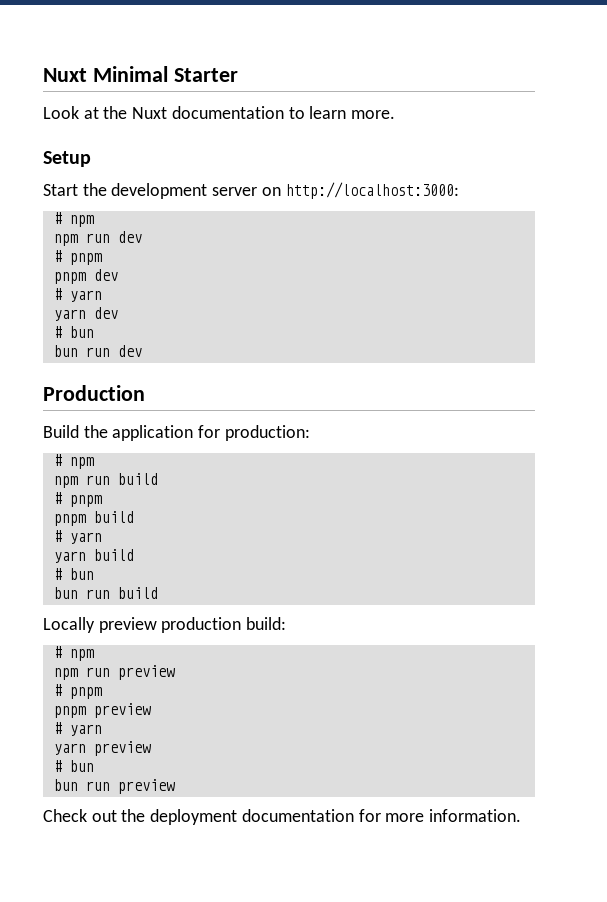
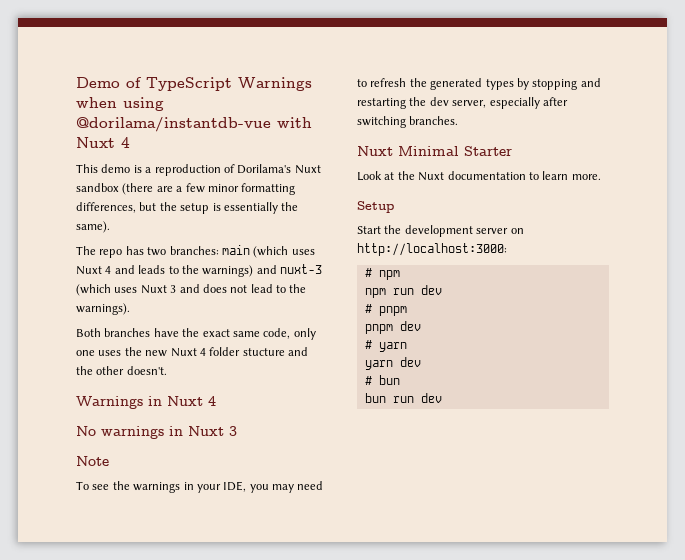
(43, 75) none -> [76,77,312,91] [76,97,164,111] [76,117,312,132] [76,137,130,148] [76,164,321,176] [76,183,296,195] [76,202,299,214] [76,221,110,233] [76,245,315,258] [76,264,322,277] [76,284,307,296] [76,303,130,315] [76,328,316,340] [76,347,308,357] [76,366,167,375] [76,396,216,409] [76,426,237,439] [76,456,109,466] [76,481,324,493] [357,78,601,90] [357,97,568,109] [357,116,459,128] Demo of TypeScript Warnings when using @dorilama/instantdb-vue with Nuxt 4 // This demo is a reproduction of Dorilama's Nuxt sandbox (there are a few minor formatting differences, but the setup is essentially the same). // The repo has two branches: main (which uses Nuxt 4 and leads to the warnings) and nuxt-3 (which uses Nuxt 3 and does not lead to the warnings). // Both branches have the exact same code, only one uses the new Nuxt 4 folder stucture and the other doesn't. // Warnings in Nuxt 4 // No warnings in Nuxt 3 // Note // To see the warnings in your IDE, you may need to refresh the generated types by stopping and restarting the dev server, especially after switching branches. //
[43,385,145,401] [43,425,310,441] [53,454,94,469] [53,473,158,488] [53,492,102,507] [53,511,134,526] [53,530,102,544] [53,549,134,563] [53,568,94,580] [53,587,158,599] [43,617,287,633] [53,646,94,661] [53,665,175,680] [53,684,102,699] [53,703,151,718] [53,722,102,736] [53,741,151,756] [53,760,94,772] [53,779,175,794] [43,809,522,825] // Production // Build the application for production: // # npm // npm run build // # pnpm // pnpm build // # yarn // yarn build // # bun // bun run build // Locally preview production build: // # npm // npm run preview // # pnpm // pnpm preview // # yarn // yarn preview // # bun // bun run preview // Check out the deployment documentation for more information. -> (442, 398) none

